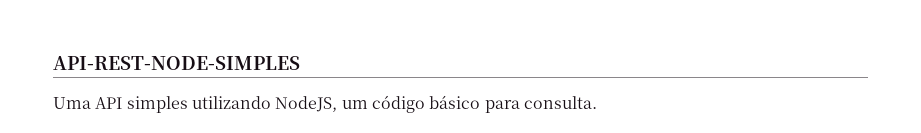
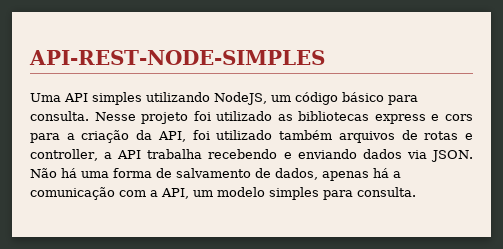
(597, 102) none -> [94,111,473,124] [30,130,474,143] [30,149,474,162] [30,168,401,181] [30,187,416,200] Nesse projeto foi utilizado as bibliotecas express e cors para a criação da API, foi utilizado também arquivos de rotas e controller, a API trabalha recebendo e enviando dados via JSON. Não há uma forma de salvamento de dados, apenas há a comunicação com a API, um modelo simples para consulta.

